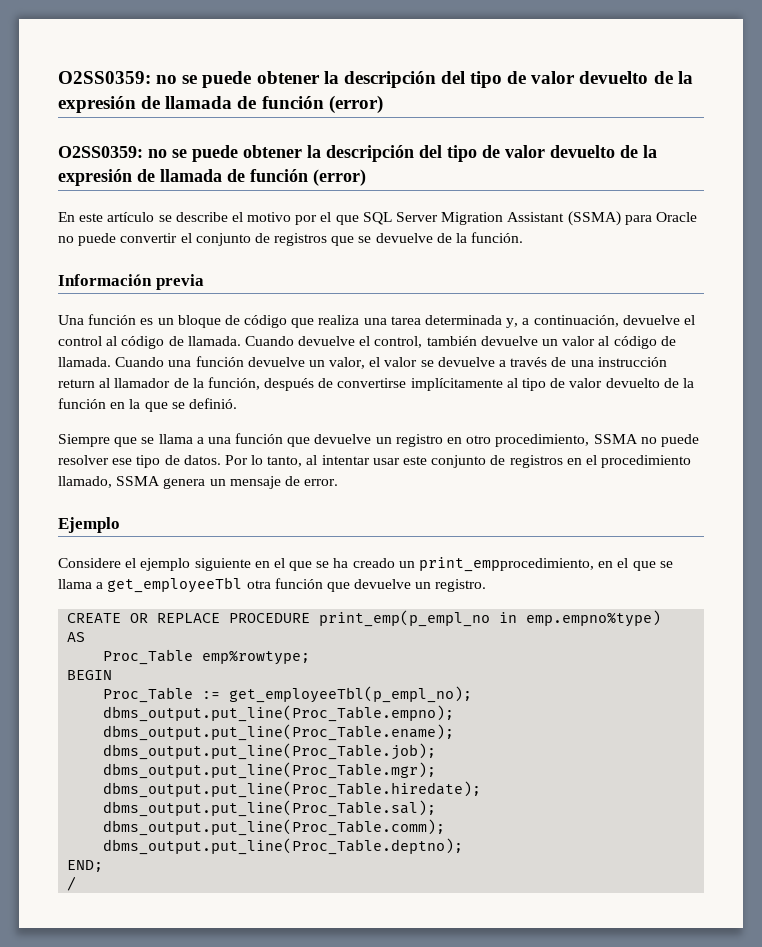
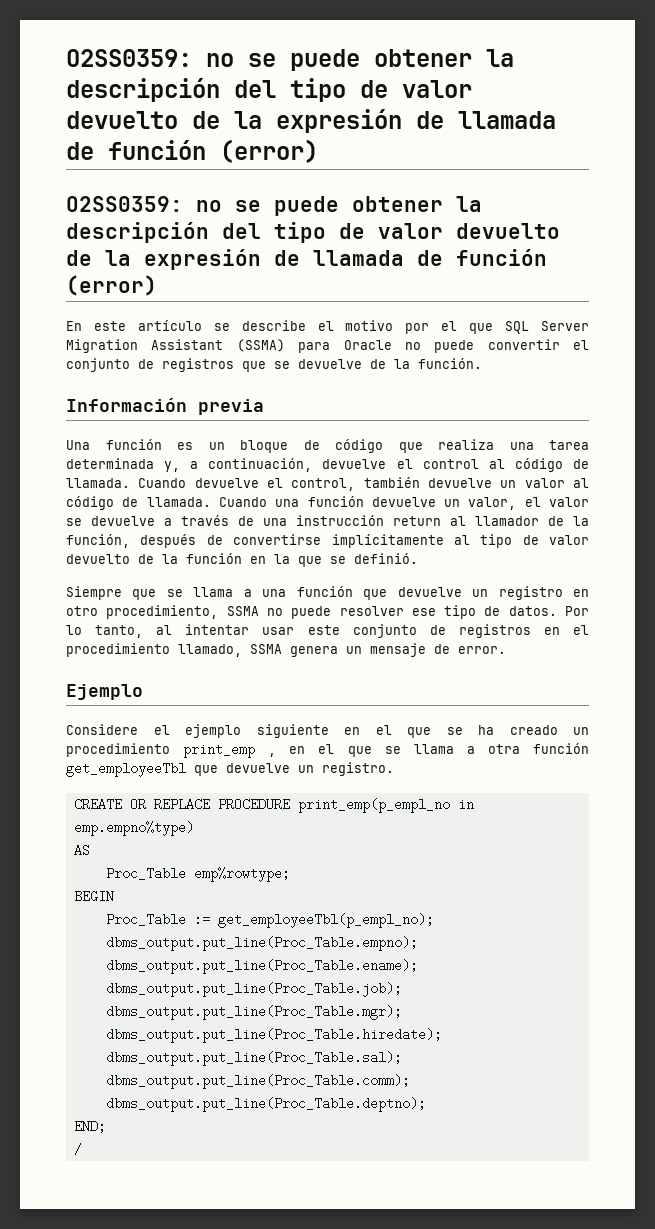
[419,557,595,572] print_empprocedimiento, -> [66,743,277,758] procedimiento print_emp ,
[107,577,243,593] get_employeeTbl -> (475, 750) none
(323, 583) none -> [66,762,186,777] get_employeeTbl

